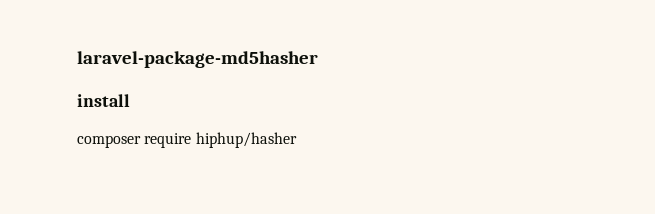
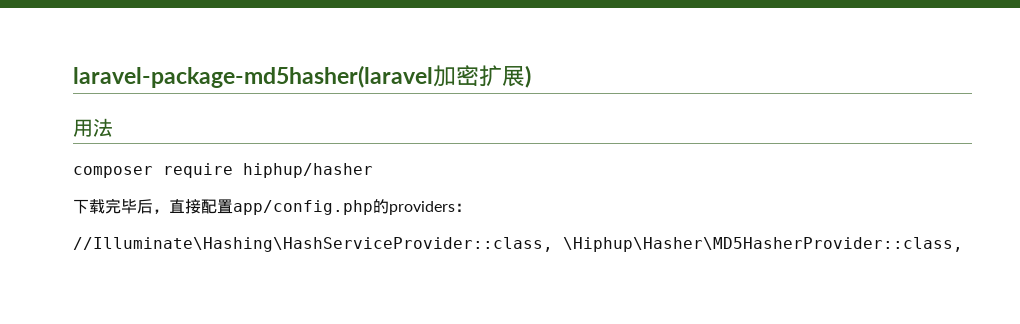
[77,51,318,68] [77,94,130,107] [77,132,297,148] laravel-package-md5hasher // install // composer require hiphup/hasher -> [73,65,531,88] [73,118,113,137] [73,163,373,178] [73,198,471,215] [73,237,963,252] laravel-package-md5hasher(laravel加密扩展) // 用法 // composer require hiphup/hasher // 下载完毕后，直接配置app/config.php的providers： // //Illuminate\Hashing\HashServiceProvider::class, \Hiphup\Hasher\MD5HasherProvider::class,

